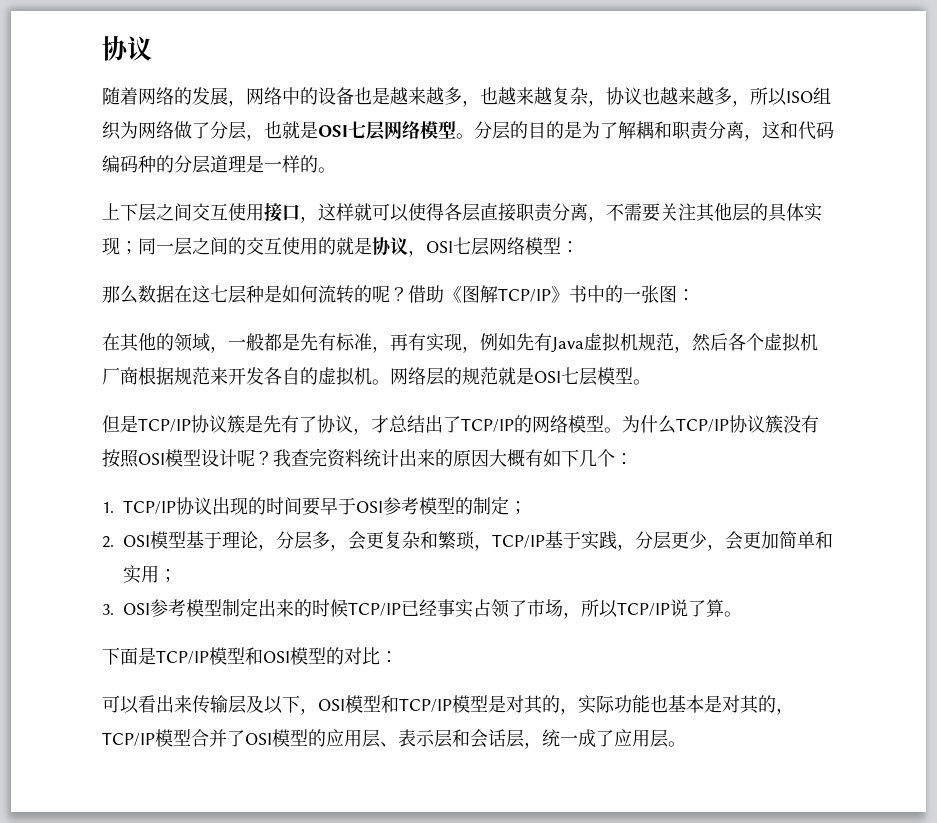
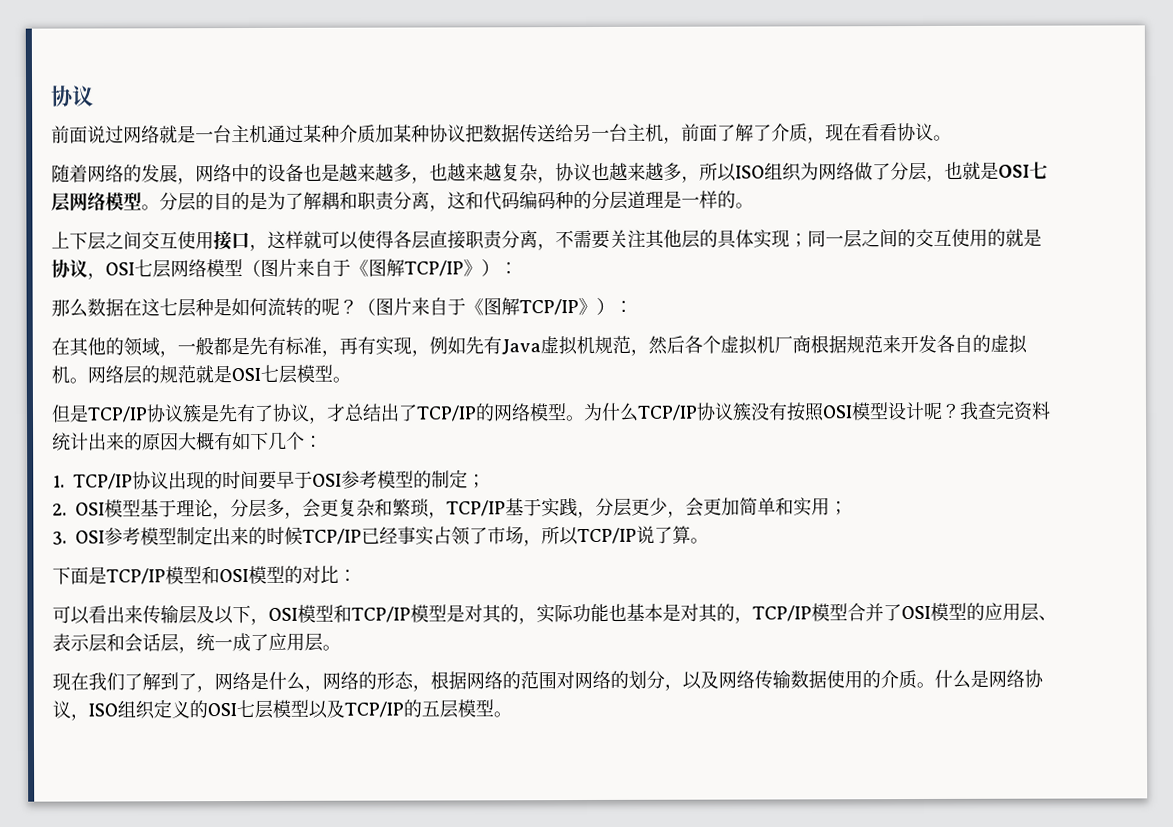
[102,36,152,61] 协议 -> [51,85,94,107] [51,122,952,144] 协议 // 前面说过网络就是一台主机通过某种介质加某种协议把数据传送给另一台主机，前面了解了介质，现在看看协议。
(561, 245) none -> [242,258,500,278] （图片来自于《图解TCP/IP》）
[408,285,677,303] 借助《图解TCP/IP》书中的一张图 -> [357,297,615,316] （图片来自于《图解TCP/IP》）
(686, 744) none -> [52,669,1044,693] [52,699,512,721] // 现在我们了解到了，网络是什么，网络的形态，根据网络的范围对网络的划分，以及网络传输数据使用的介质。什么是网络协议，ISO组织定义的OSI七层模型以及TCP/IP的五层模型。

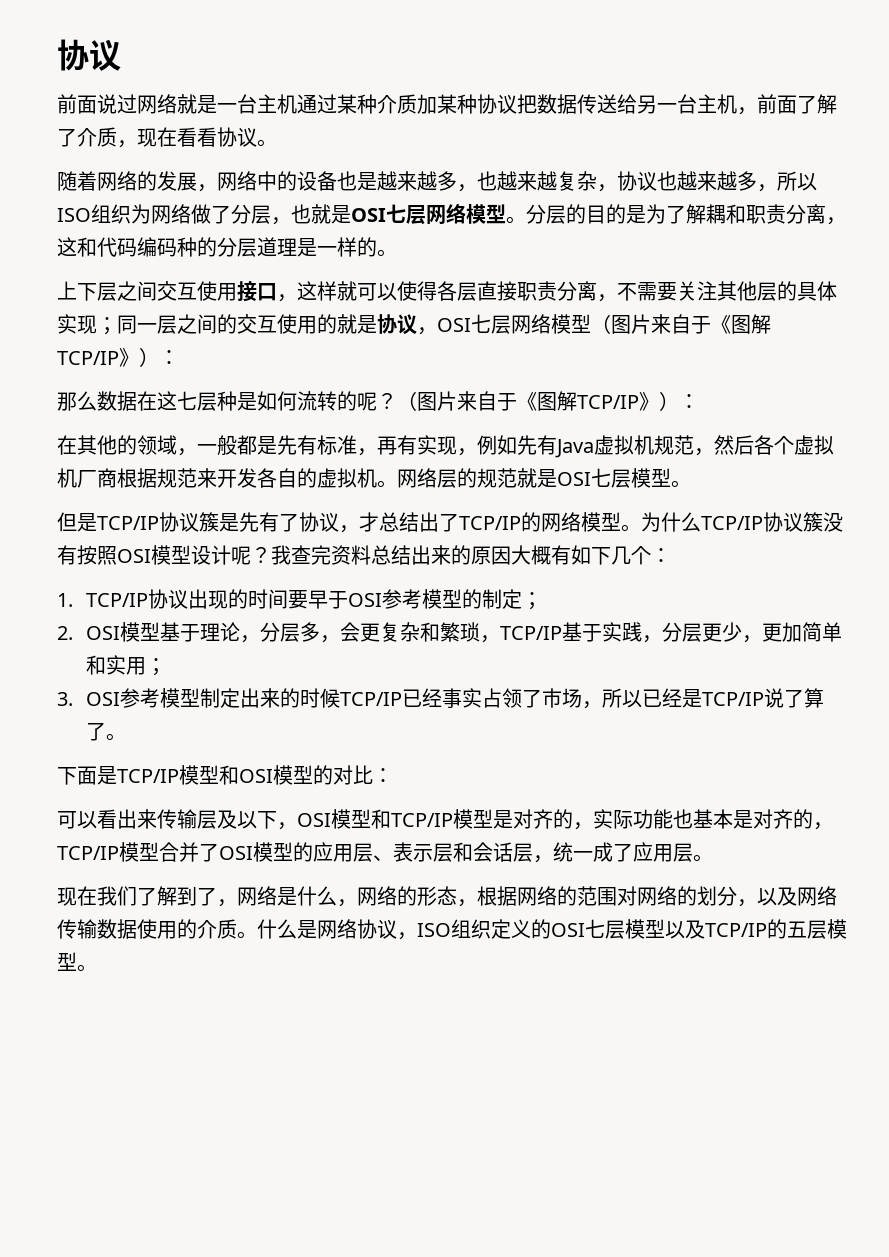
[52,432,89,451] 统计 -> [371,545,411,565] 总结
[685,497,704,517] 会 -> (763, 639) none
(579, 536) none -> [642,688,703,708] 已经是
(691, 534) none -> [86,722,107,741] 了
[482,604,502,624] 其 -> [533,809,553,829] 齐
[698,603,718,623] 其 -> [773,809,793,829] 齐

